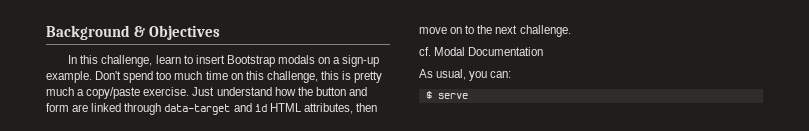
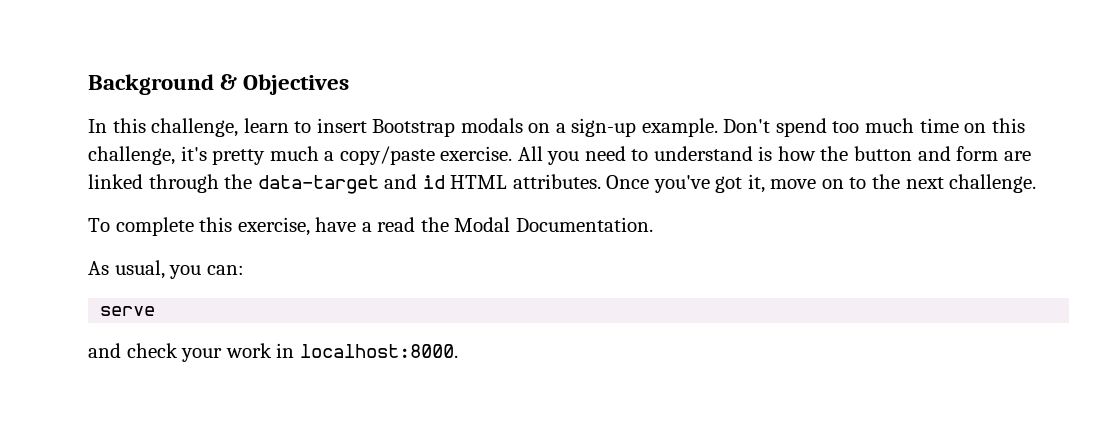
[320,71,352,80] this is -> [180,146,207,161] it's
[192,87,272,96] Just understand -> [517,146,773,165] All you need to understand is
(162, 109) none -> [224,174,253,189] the
[303,103,377,114] attributes, then -> [512,174,765,193] attributes. Once you've got it,
[419,47,544,56] cf. Modal Documentation -> [88,217,653,236] To complete this exercise, have a read the Modal Documentation.
[425,91,432,99] $ -> (244, 270) none
(468, 96) none -> [88,343,458,362] // and check your work in localhost:8000.

